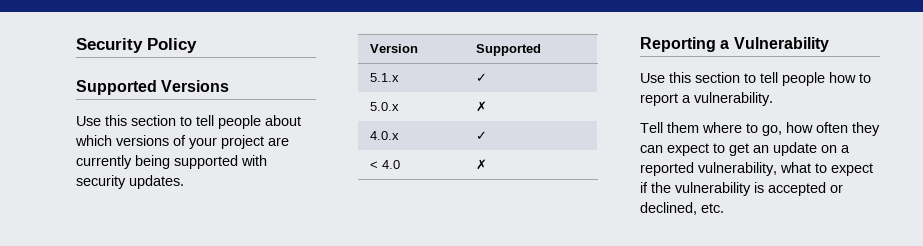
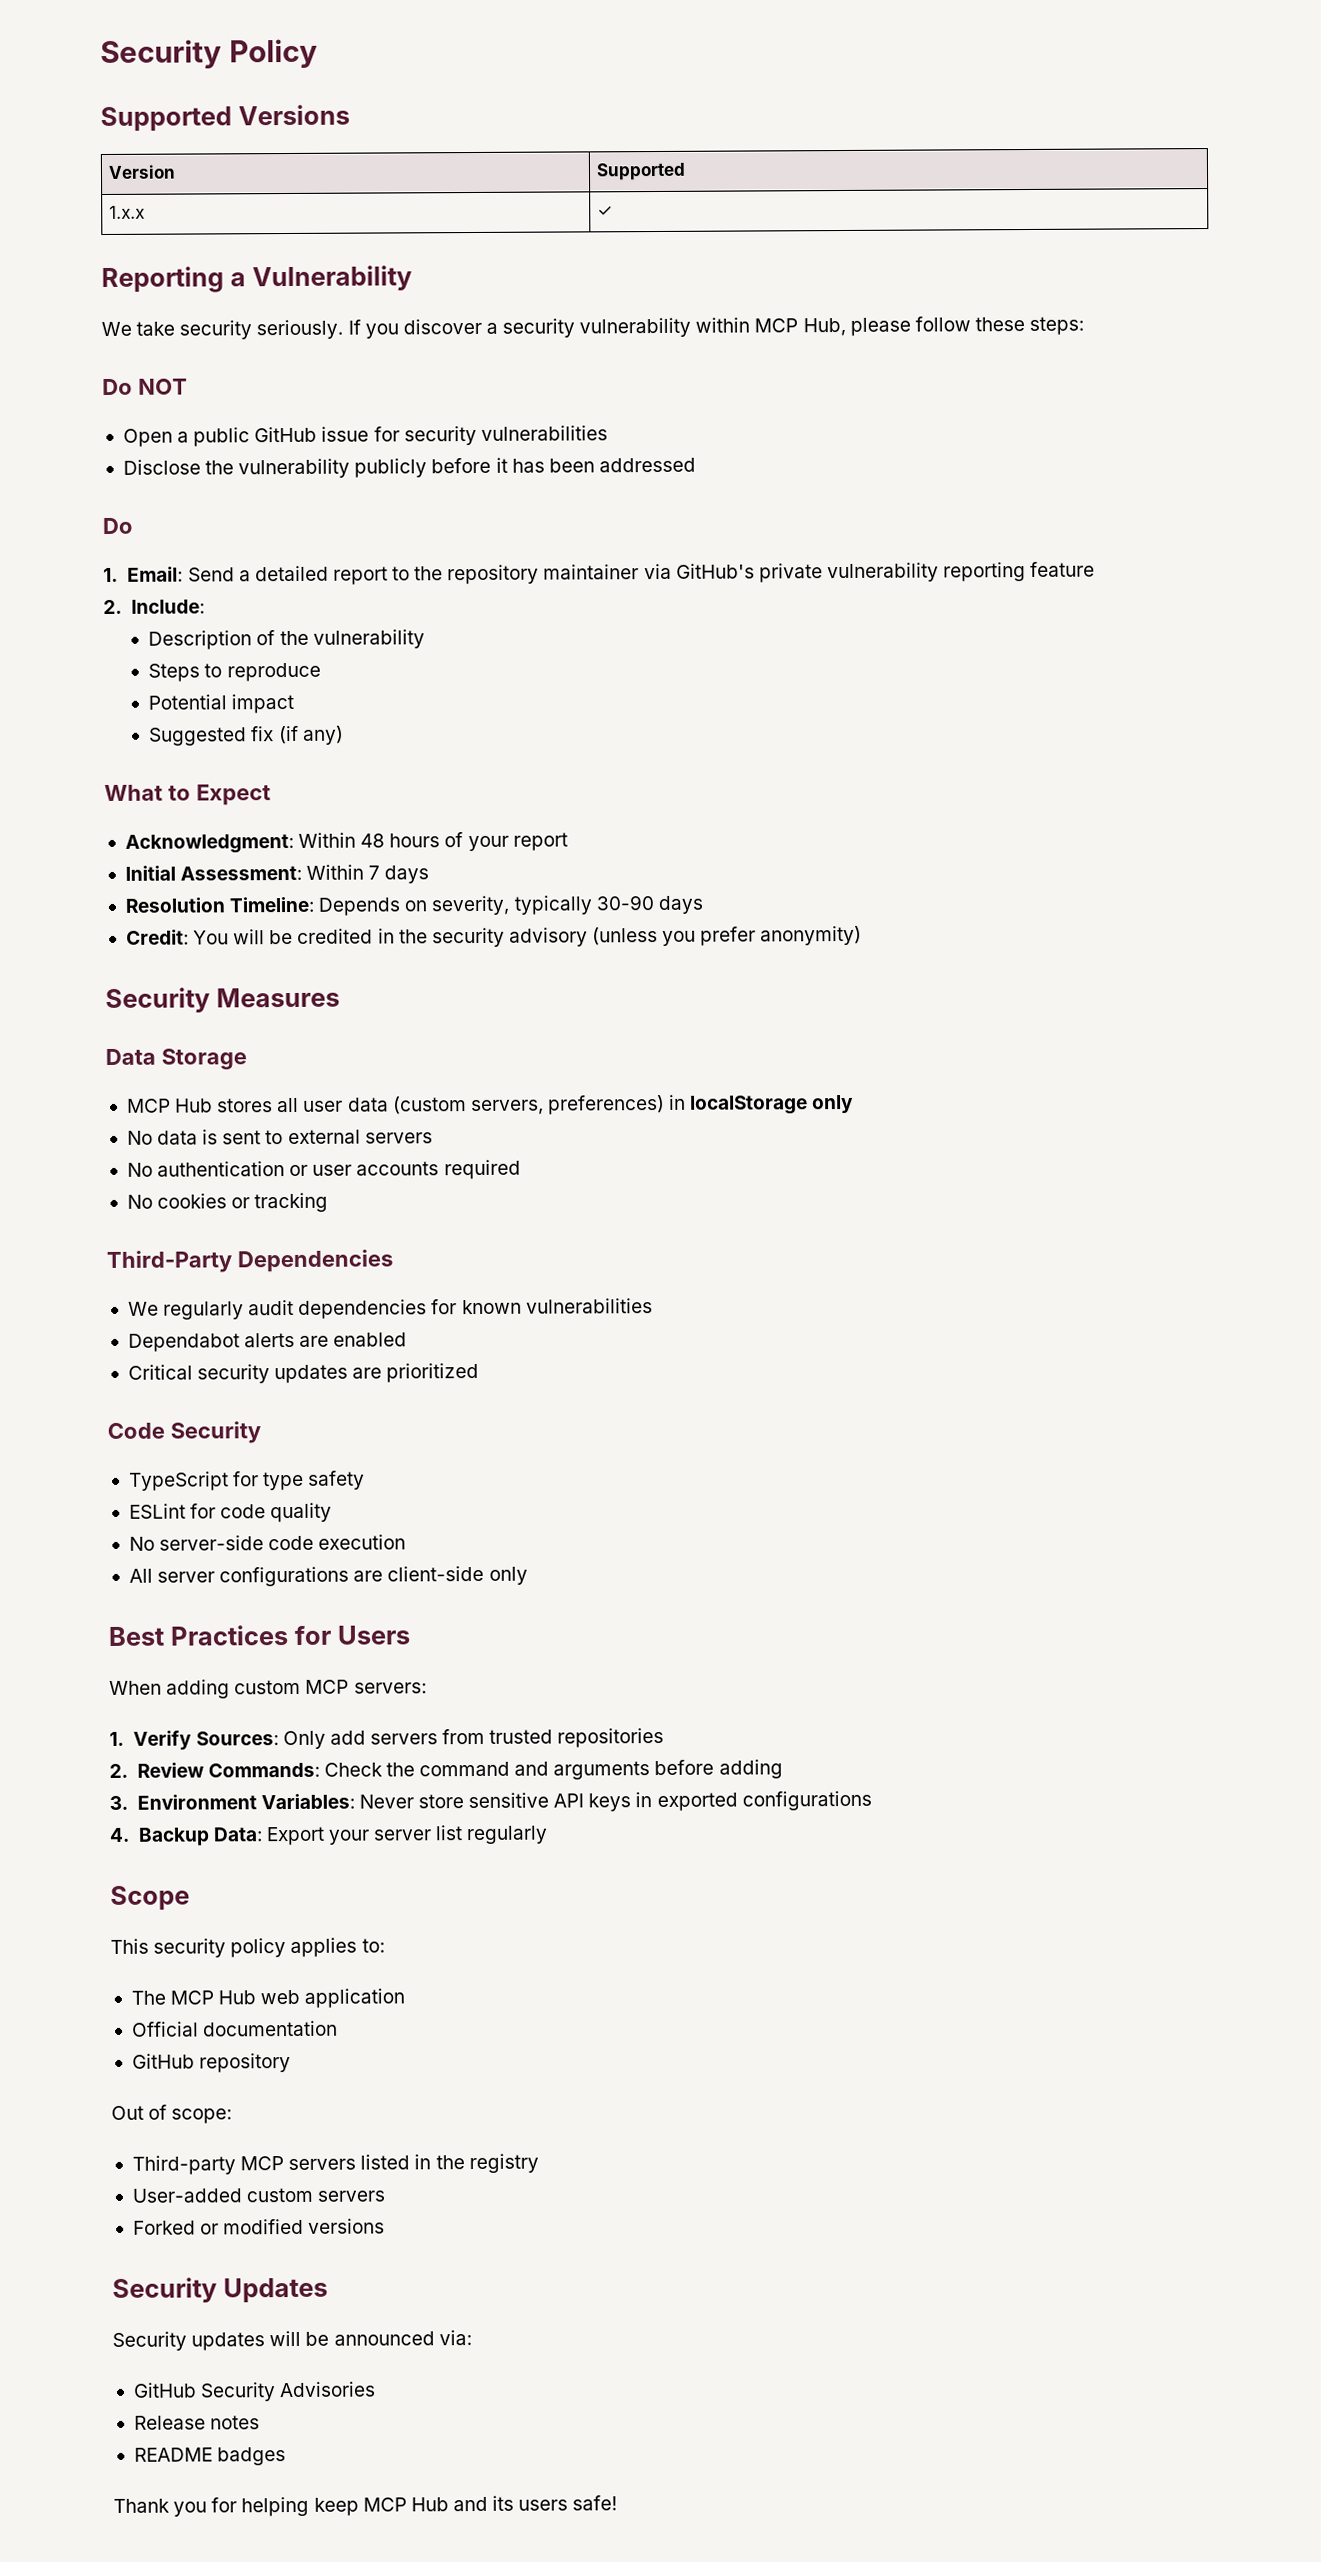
[76,115,301,129] [75,135,289,149] [76,155,267,169] [76,175,184,189] // Use this section to tell people about which versions of your project are currently being supported with security updates. -> (350, 115) none
[369,73,399,82] [475,73,487,82] [369,102,399,111] [475,101,487,112] [369,131,399,140] [475,131,487,140] [369,160,400,169] [475,159,487,170] [640,37,829,52] [640,72,871,86] [640,92,773,106] [640,122,880,136] [640,142,850,156] [640,162,873,176] [640,182,843,196] [640,202,724,215] 5.1.x | ✓ // 5.0.x | ✗ // 4.0.x | ✓ // < 4.0 | ✗ // Reporting a Vulnerability // Use this section to tell people how to report a vulnerability. // Tell them where to go, how often they can expect to get an update on a reported vulnerability, what to expect if the vulnerability is accepted or declined, etc. -> [109,205,146,219] [597,206,614,217] [101,265,412,294] [101,316,1085,340] [102,378,188,396] [122,425,608,447] [122,457,696,479] [102,517,133,535] [103,561,1096,585] [103,599,205,615] [148,629,425,650] [148,662,321,682] [148,693,295,714] [148,725,344,746] [104,784,271,806] [124,832,568,854] [124,864,430,884] [124,895,704,916] [125,925,863,948] [105,987,340,1013] [105,1048,247,1070] [126,1094,855,1116] [126,1129,433,1145] [126,1159,521,1180] [126,1192,329,1213] [106,1249,393,1273] [127,1298,653,1320] [127,1332,408,1352] [127,1362,480,1384] [107,1421,261,1444] [128,1470,366,1491] [128,1502,333,1523] [128,1534,407,1551] [128,1565,528,1587] [108,1625,410,1646] [109,1679,427,1699] [109,1727,665,1750] [109,1759,783,1780] [109,1790,872,1812] [109,1825,549,1846] [110,1885,190,1910] [110,1937,385,1958] [130,1988,406,2008] [131,2020,339,2037] [131,2053,292,2073] [111,2104,233,2124] [131,2153,539,2175] [131,2187,386,2203] [132,2218,386,2235] [112,2277,328,2303] [112,2330,472,2351] [132,2381,377,2402] [133,2415,261,2430] [133,2447,287,2466] [113,2495,618,2517] 1.x.x | ✓ // Reporting a Vulnerability // We take security seriously. If you discover a security vulnerability within MCP Hub, please follow these steps: // Do NOT // Open a public GitHub issue for security vulnerabilities // Disclose the vulnerability publicly before it has been addressed // Do // 1. Email: Send a detailed report to the repository maintainer via GitHub's private vulnerability reporting feature // 2. Include: // Description of the vulnerability // Steps to reproduce // Potential impact // Suggested fix (if any) // What to Expect // Acknowledgment: Within 48 hours of your report // Initial Assessment: Within 7 days // Resolution Timeline: Depends on severity, typically 30-90 days // Credit: You will be credited in the security advisory (unless you prefer anonymity) // Security Measures // Data Storage // MCP Hub stores all user data (custom servers, preferences) in localStorage only // No data is sent to external servers // No authentication or user accounts required // No cookies or tracking // Third-Party Dependencies // We regularly audit dependencies for known vulnerabilities // Dependabot alerts are enabled // Critical security updates are prioritized // Code Security // TypeScript for type safety // ESLint for code quality // No server-side code execution // All server configurations are client-side only // Best Practices for Users // When adding custom MCP servers: // 1. Verify Sources: Only add servers from trusted repositories // 2. Review Commands: Check the command and arguments before adding // 3. Environment Variables: Never store sensitive API keys in exported configurations // 4. Backup Data: Export your server list regularly // Scope // This security policy applies to: // The MCP Hub web application // Official documentation // GitHub repository // Out of scope: // Third-party MCP servers listed in the registry // User-added custom servers // Forked or modified versions // Security Updates // Security updates will be announced via: // GitHub Security Advisories // Release notes // README badges // Thank you for helping keep MCP Hub and its users safe!

